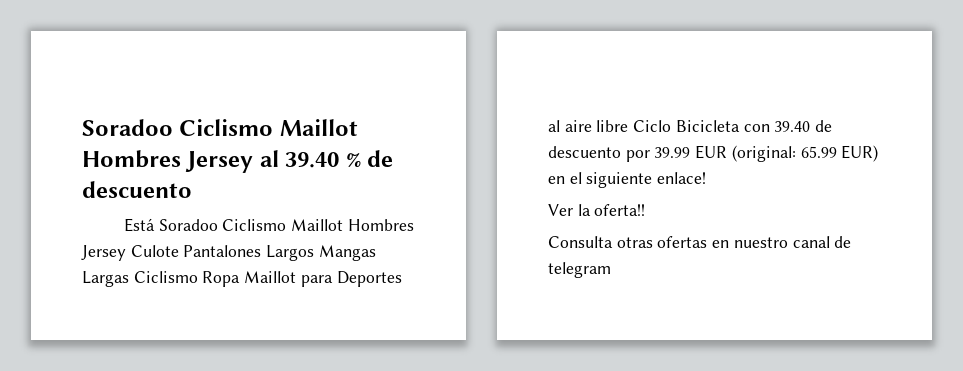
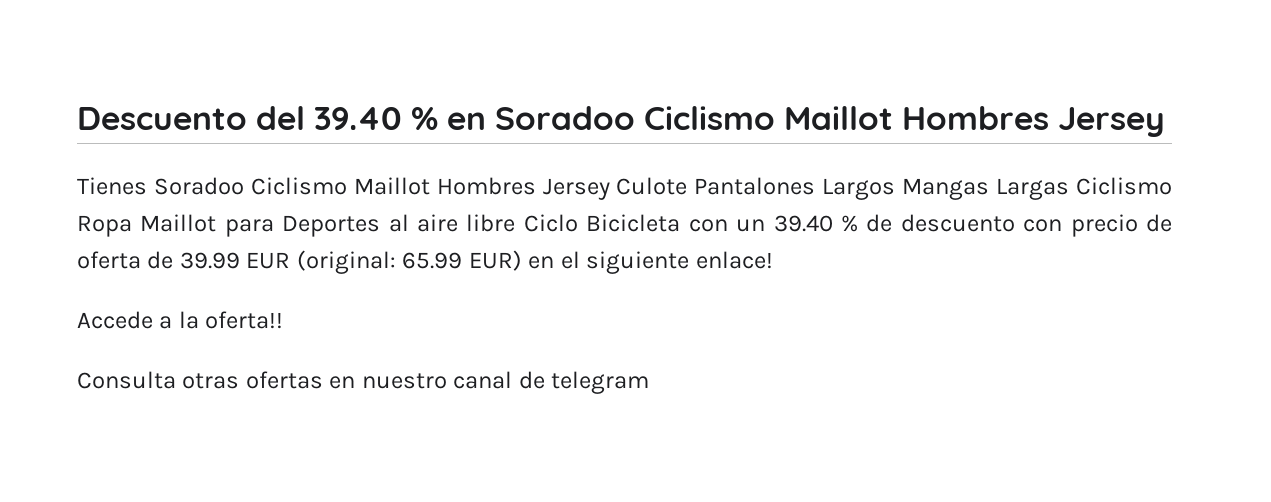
[82,119,358,136] [82,150,394,173] [82,181,192,198] [123,218,155,232] Soradoo Ciclismo Maillot Hombres Jersey al 39.40 % de descuento // Está -> [77,106,1166,137] [77,177,147,195] Descuento del 39.40 % en Soradoo Ciclismo Maillot Hombres Jersey // Tienes
[774,120,833,132] [548,146,650,162] 39.40 de descuento por -> [736,214,1172,237] [77,251,174,269] un 39.40 % de descuento con precio de oferta de
[548,204,573,216] Ver -> [77,311,173,329] Accede a

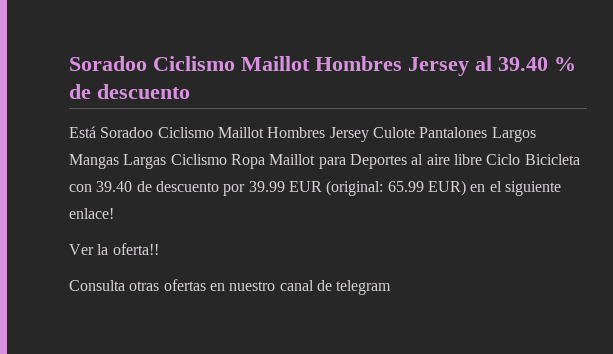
[77,106,1166,137] [77,177,147,195] Descuento del 39.40 % en Soradoo Ciclismo Maillot Hombres Jersey // Tienes -> [69,56,576,76] [69,84,190,99] [69,126,96,138] Soradoo Ciclismo Maillot Hombres Jersey al 39.40 % de descuento // Está
[736,214,1172,237] [77,251,174,269] un 39.40 % de descuento con precio de oferta de -> [96,181,246,196] 39.40 de descuento por
[77,311,173,329] Accede a -> [69,244,94,255] Ver

